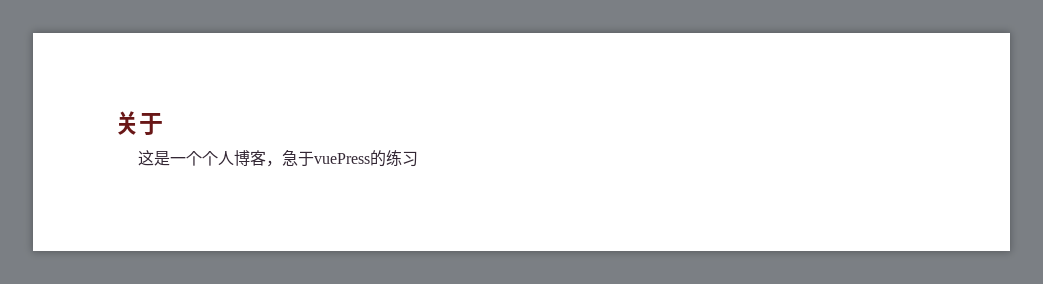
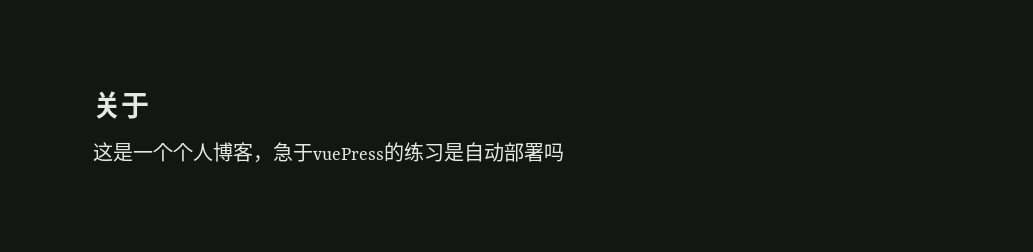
(419, 159) none -> [444,142,564,162] 是自动部署吗

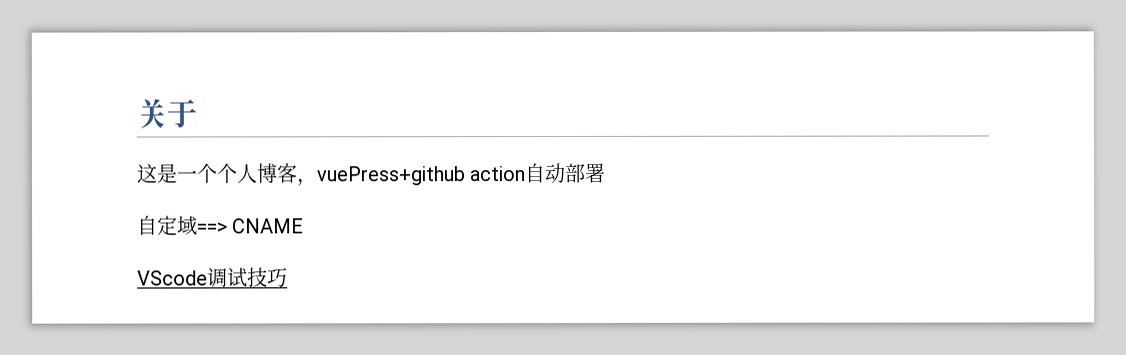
[273,142,564,162] 急于vuePress的练习是自动部署吗 -> [316,162,607,186] [137,215,305,236] [137,267,288,288] vuePress+github action自动部署 // 自定域==> CNAME // VScode调试技巧

